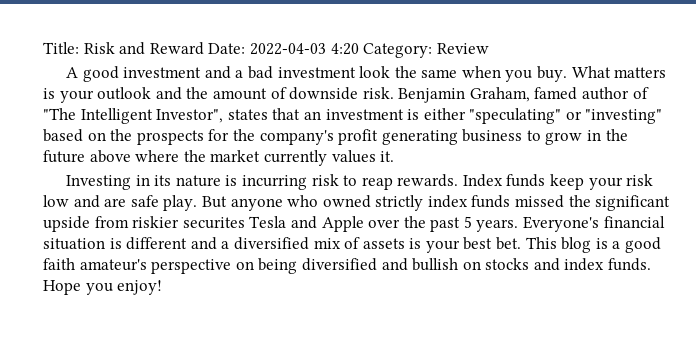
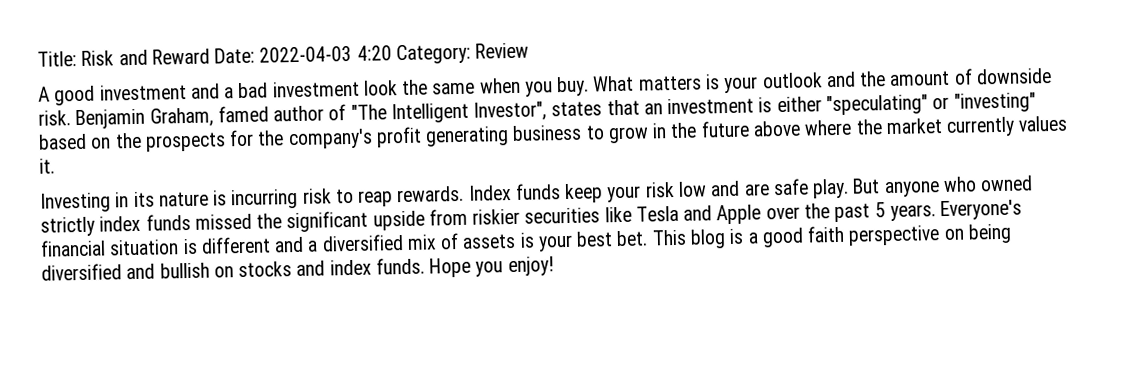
[182,217,245,229] securites -> [524,206,632,224] securities like
[79,259,147,271] amateur's -> (846, 234) none

